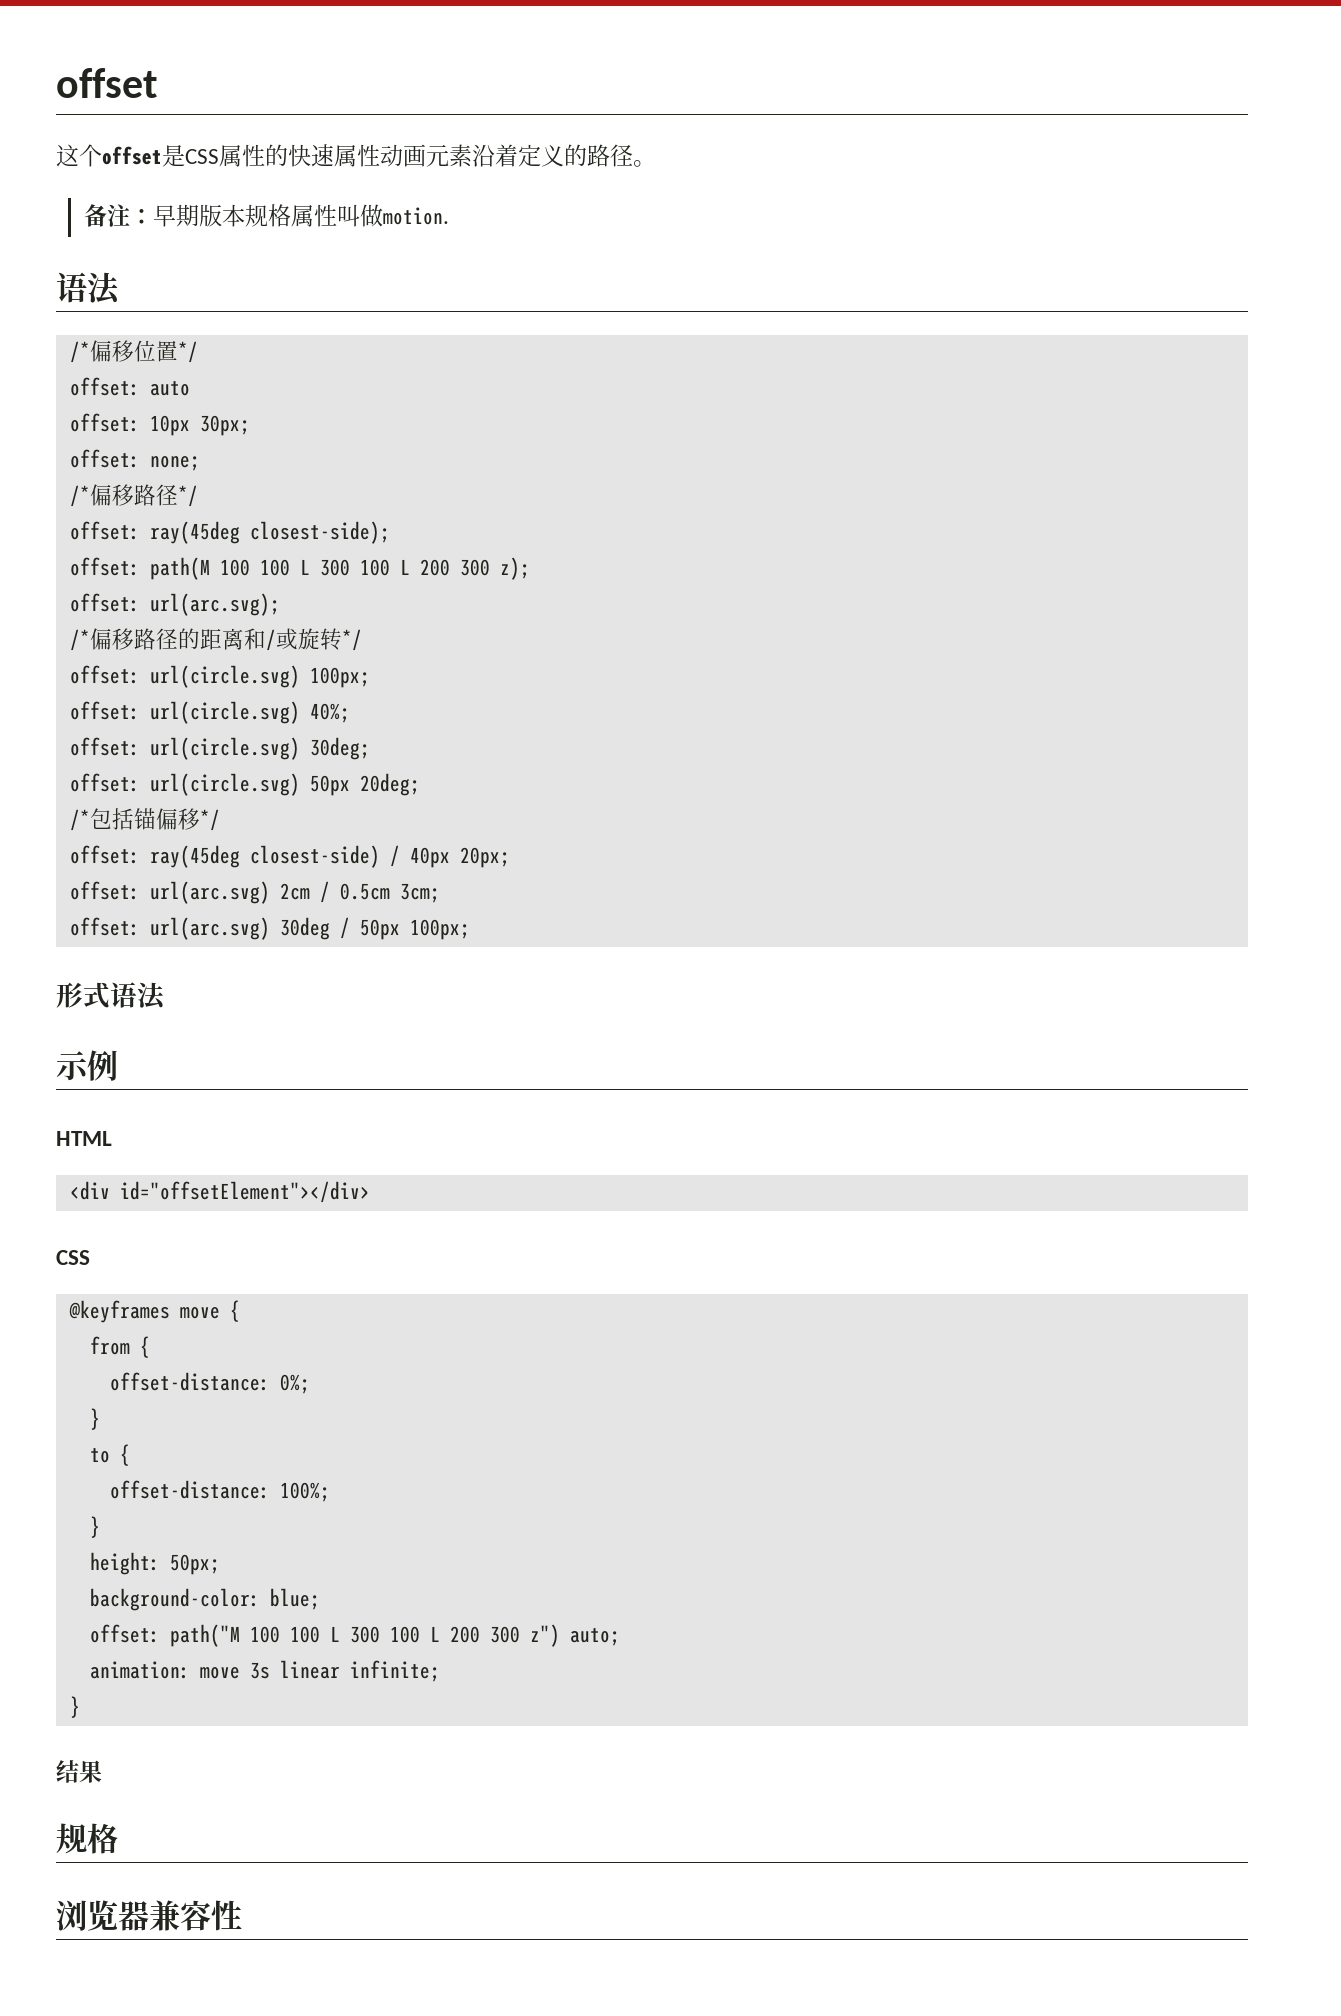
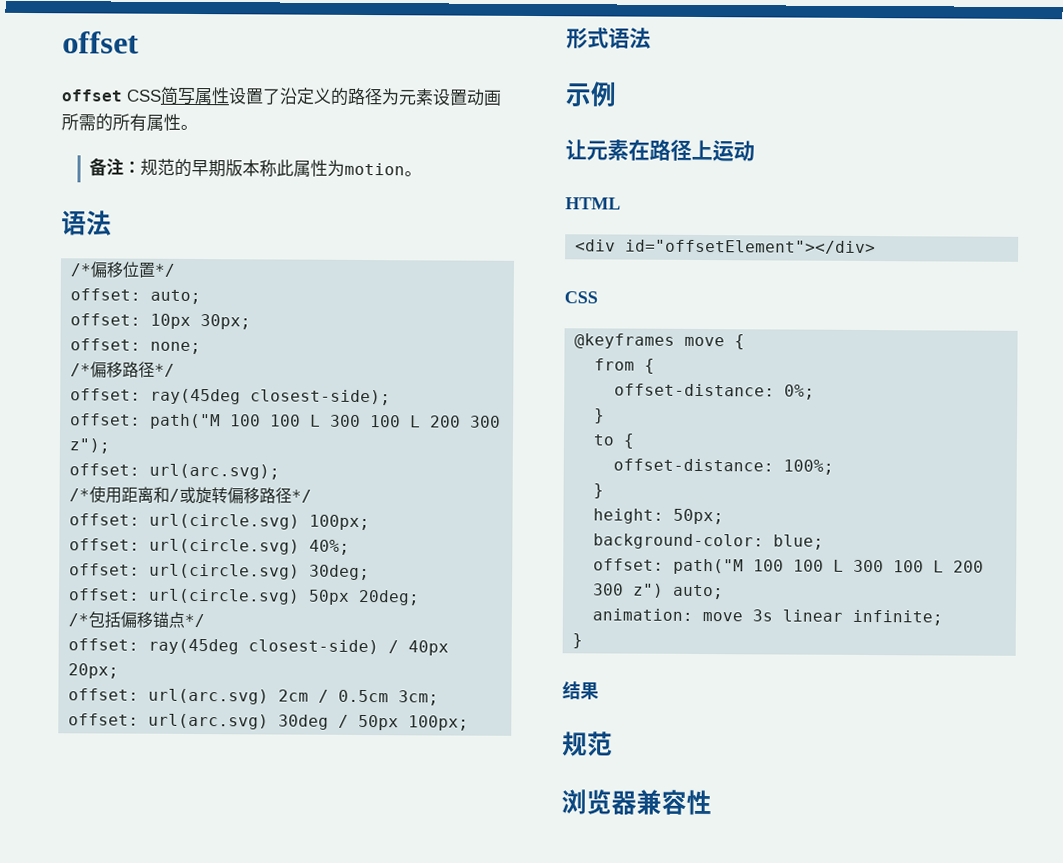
[56,144,633,167] 这个offset是CSS属性的快速属性动画元素沿着定义的路径 -> [61,86,502,106] [61,113,181,132] offset CSS简写属性设置了沿定义的路径为元素设置动画所需的所有属性
(153, 216) none -> [139,158,192,177] 规范的
[244,204,449,227] 规格属性叫做motion. -> [258,159,422,177] 称此属性为motion。
[149,381,190,396] auto -> [150,289,202,305] auto;
[149,557,530,580] path(M 100 100 L 300 100 L 200 300 z); -> [150,413,502,430] [69,438,111,454] path("M 100 100 L 300 100 L 200 300 z");
[89,628,200,650] 偏移路径的 -> [89,486,123,504] 使用
(342, 639) none -> [227,487,293,505] 偏移路径
[133,808,200,830] 锚偏移 -> [120,611,186,629] 偏移锚点
(118, 1065) none -> [565,139,755,162] // 让元素在路径上运动
[87,1823,118,1854] 格 -> [587,731,613,757] 范

